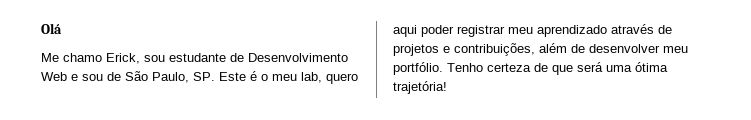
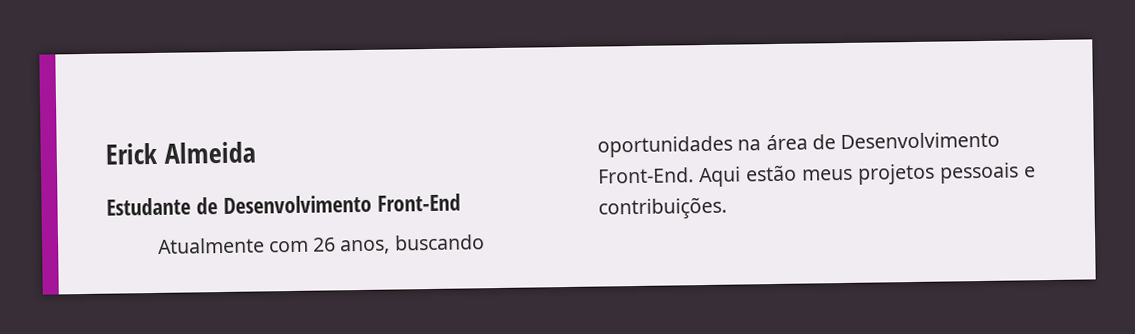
[41,23,62,34] [41,53,348,64] [41,71,358,84] [393,24,672,37] [393,43,688,56] [393,62,668,75] [393,81,447,94] Olá // Me chamo Erick, sou estudante de Desenvolvimento Web e sou de São Paulo, SP. Este é o meu lab, quero aqui poder registrar meu aprendizado através de projetos e contribuições, além de desenvolver meu portfólio. Tenho certeza de que será uma ótima trajetória! -> [105,141,256,165] [106,193,461,216] [156,234,485,255] [597,131,1001,158] [598,162,1036,188] [598,196,727,221] Erick Almeida // Estudante de Desenvolvimento Front-End // Atualmente com 26 anos, buscando oportunidades na área de Desenvolvimento Front-End. Aqui estão meus projetos pessoais e contribuições.

